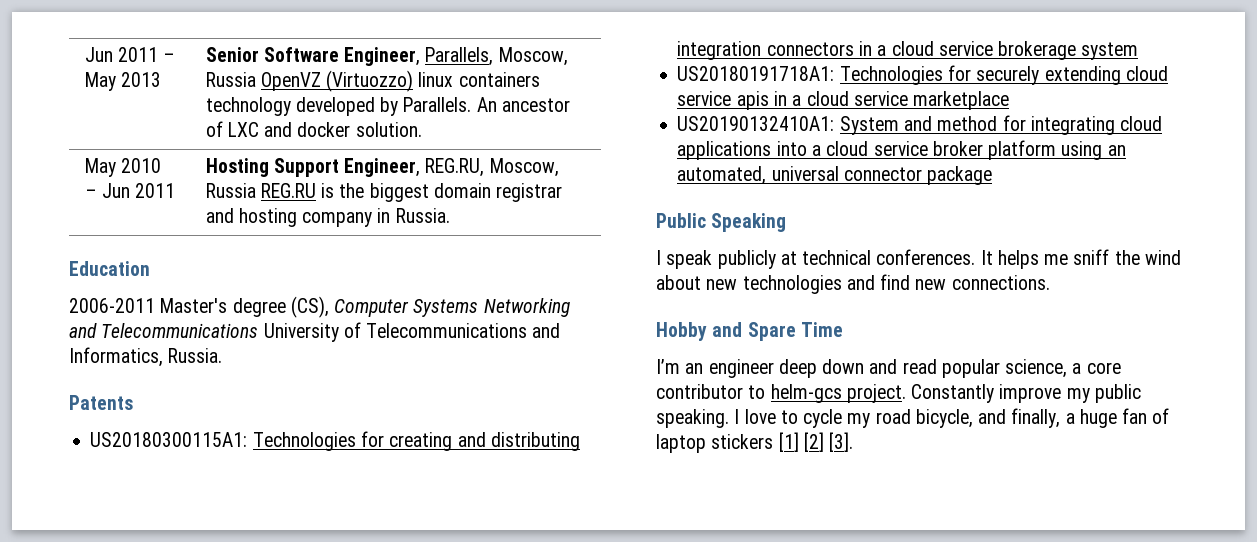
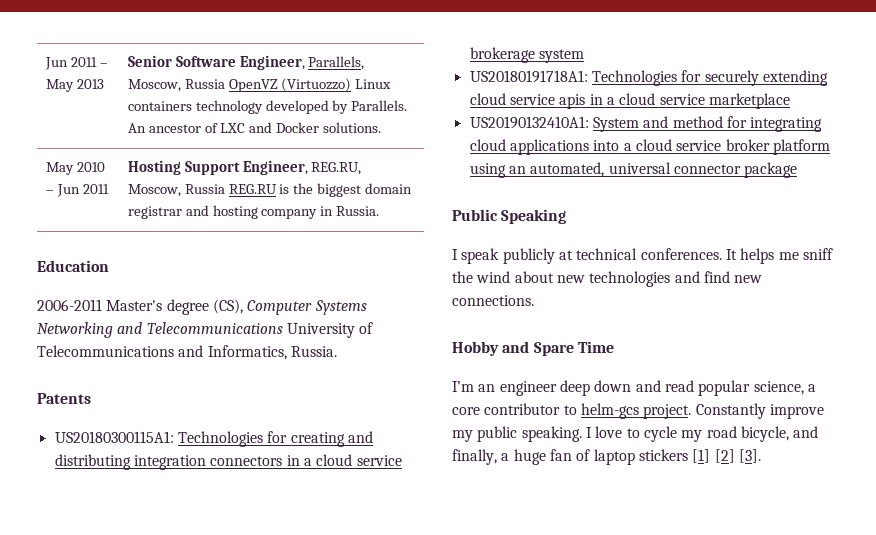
[418,72,454,87] linux -> [355,79,392,89] Linux
[297,122,422,137] docker solution. -> [276,122,382,133] Docker solutions.

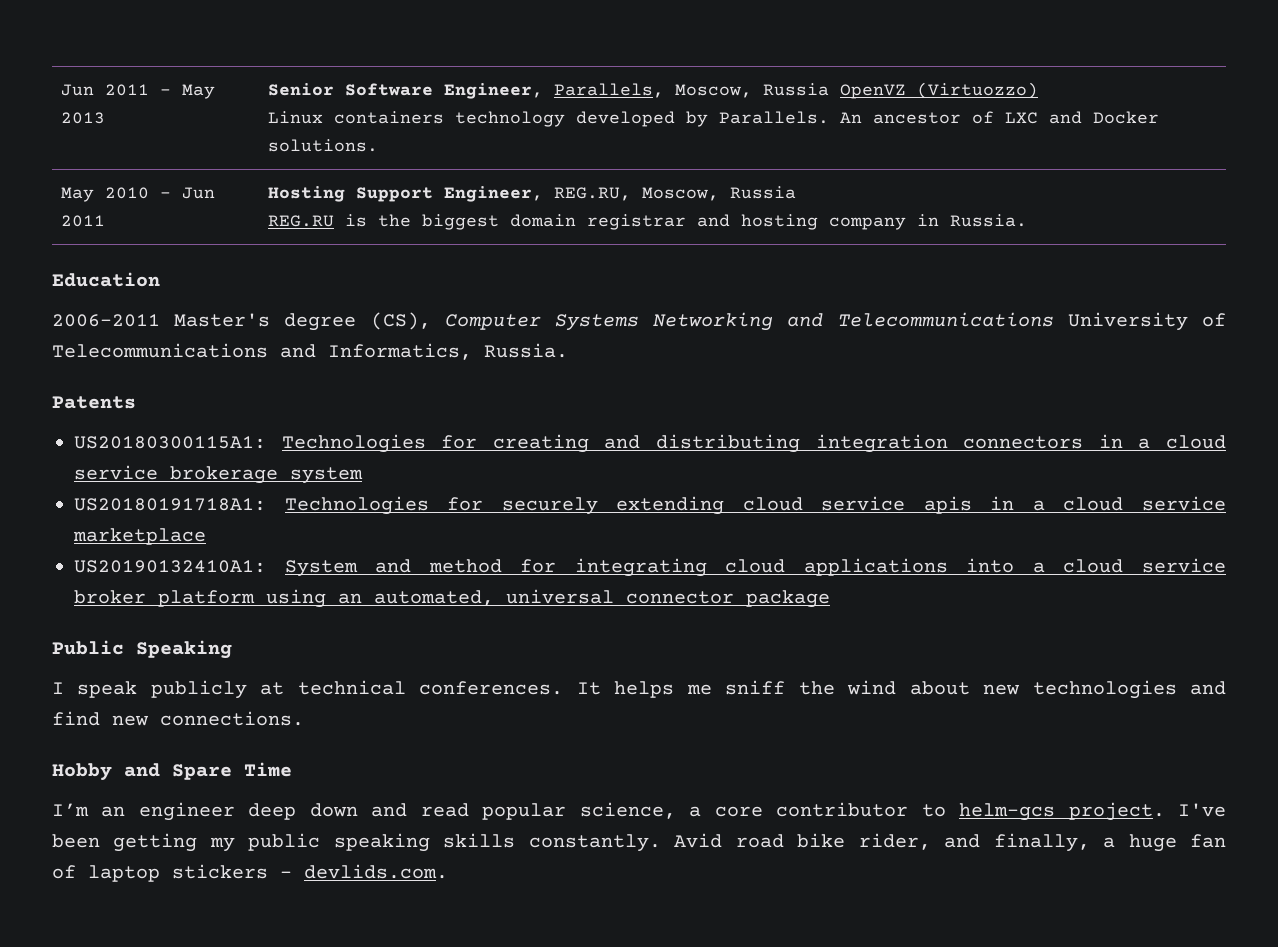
(352, 85) none -> (1039, 90) //
(225, 189) none -> (797, 192) //
[695,403,824,419] [452,426,789,442] Constantly improve my public speaking. I love to cycle my road bicycle, -> [1178,803,1227,817] [52,833,931,852] I've been getting my public speaking skills constantly. Avid road bike rider,
[692,449,761,463] [1] [2] [3]. -> [280,864,448,879] - devlids.com.

